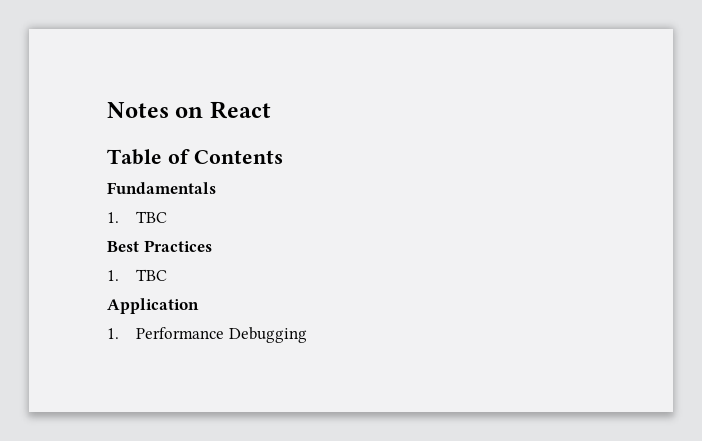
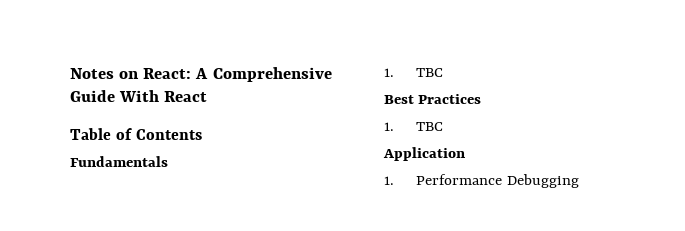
(204, 112) none -> [143,67,332,82] [70,90,160,102] React: A Comprehensive Guide With

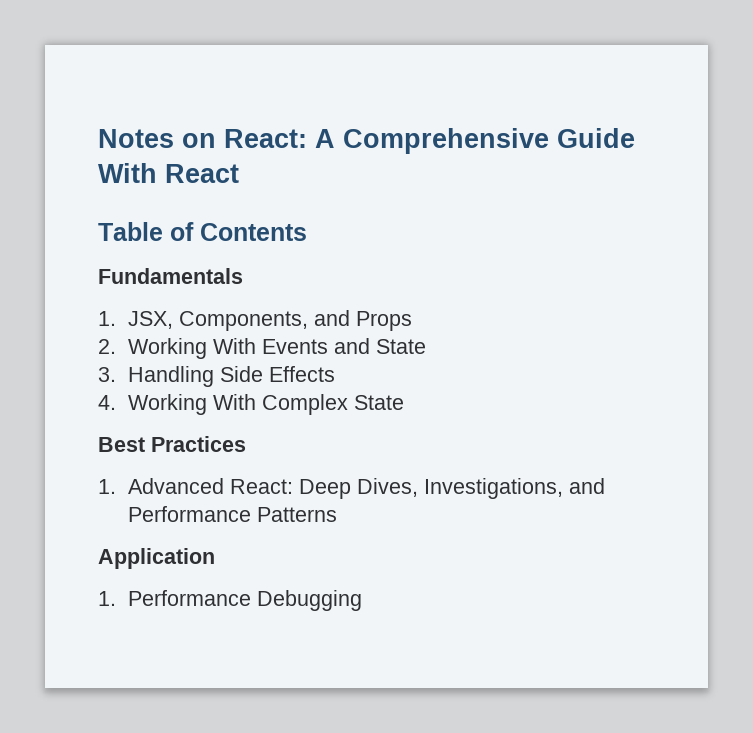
[416,68,444,77] [384,94,482,104] [384,122,444,131] TBC // Best Practices // 1. TBC -> [128,310,413,331] [98,338,427,359] [98,366,336,387] [98,394,405,415] [98,436,246,452] [98,478,606,499] [128,506,338,522] JSX, Components, and Props // 2. Working With Events and State // 3. Handling Side Effects // 4. Working With Complex State // Best Practices // 1. Advanced React: Deep Dives, Investigations, and Performance Patterns

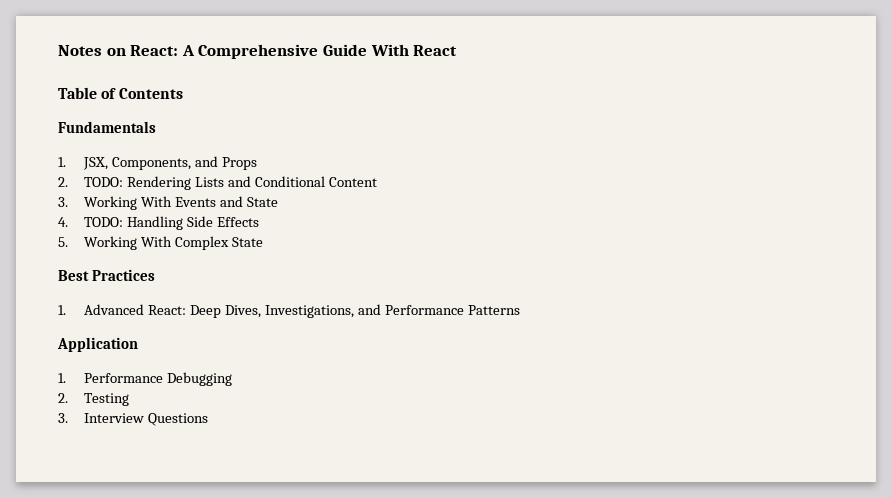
(116, 346) none -> [84,176,377,190] [58,197,68,207] TODO: Rendering Lists and Conditional Content // 3.
[98,367,116,382] 3. -> [58,217,124,227] 4. TODO:
[98,395,116,410] 4. -> [58,237,68,247] 5.
(363, 600) none -> [58,393,130,406] [58,413,209,426] // 2. Testing // 3. Interview Questions

